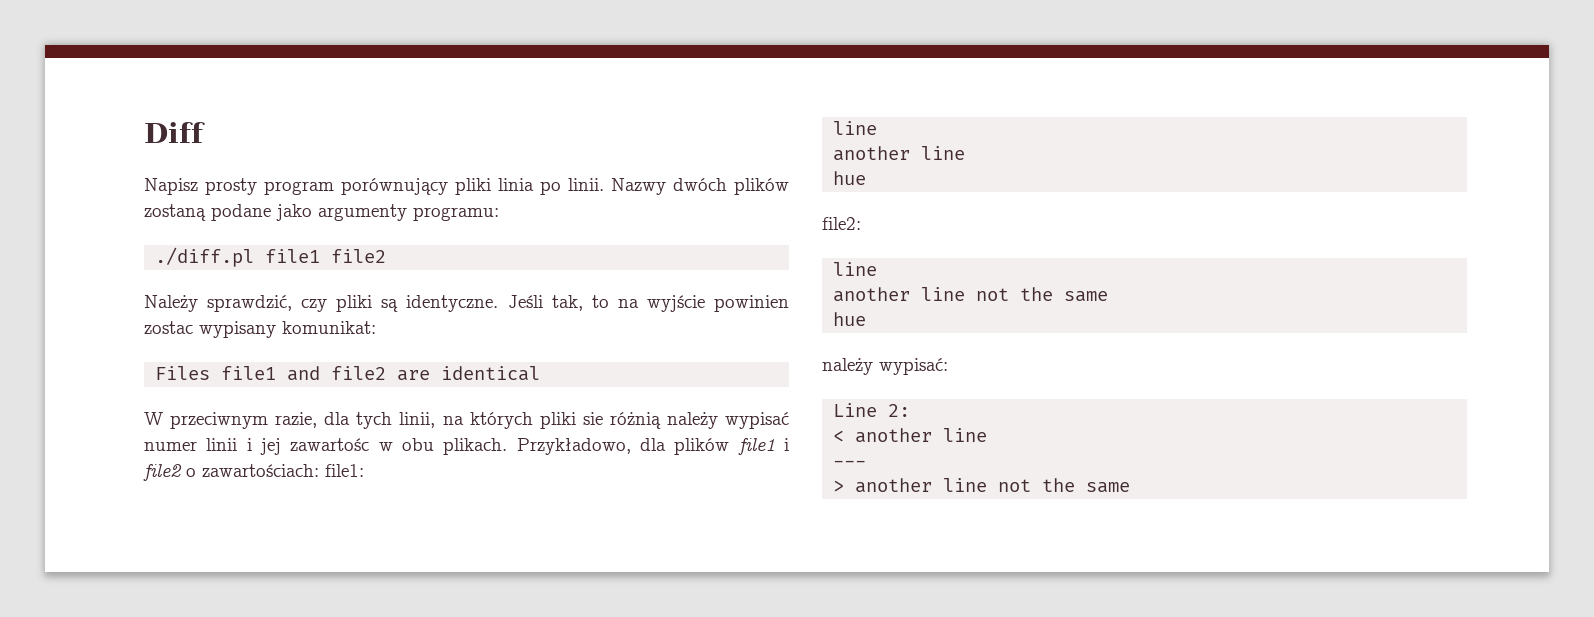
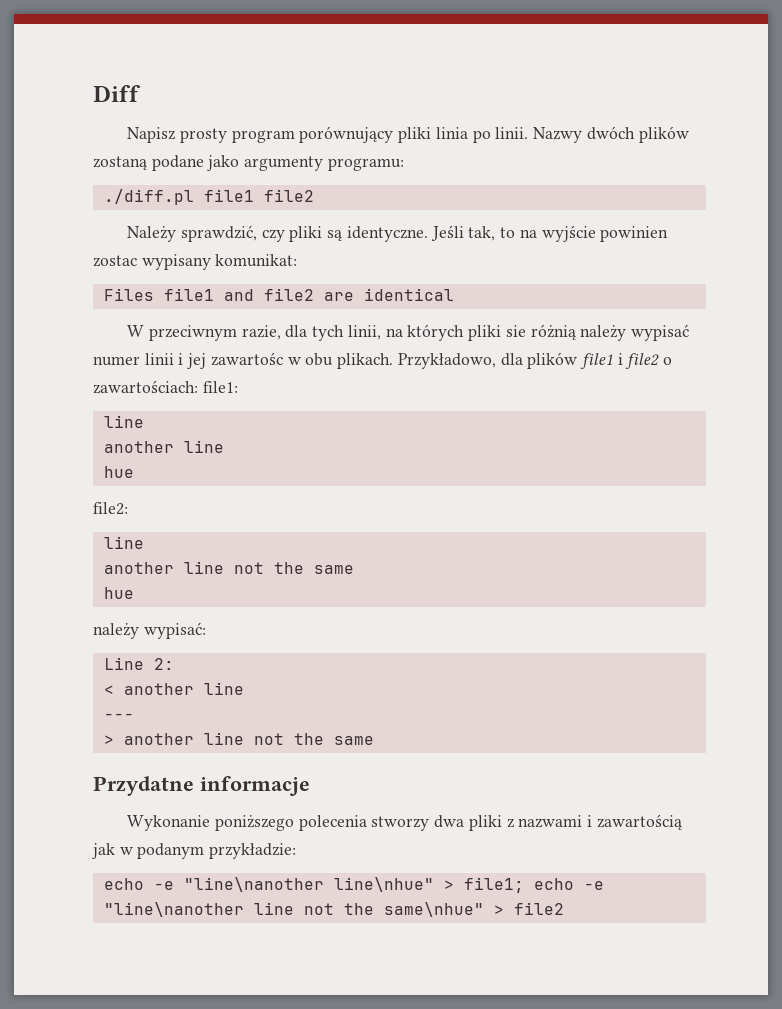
(1131, 487) none -> [93,776,310,796] [127,814,683,831] [92,843,297,859] [103,877,604,893] [103,902,564,917] // Przydatne informacje // Wykonanie poniższego polecenia stworzy dwa pliki z nazwami i zawartością jak w podanym przykładzie: // echo -e "line\nanother line\nhue" > file1; echo -e "line\nanother line not the same\nhue" > file2

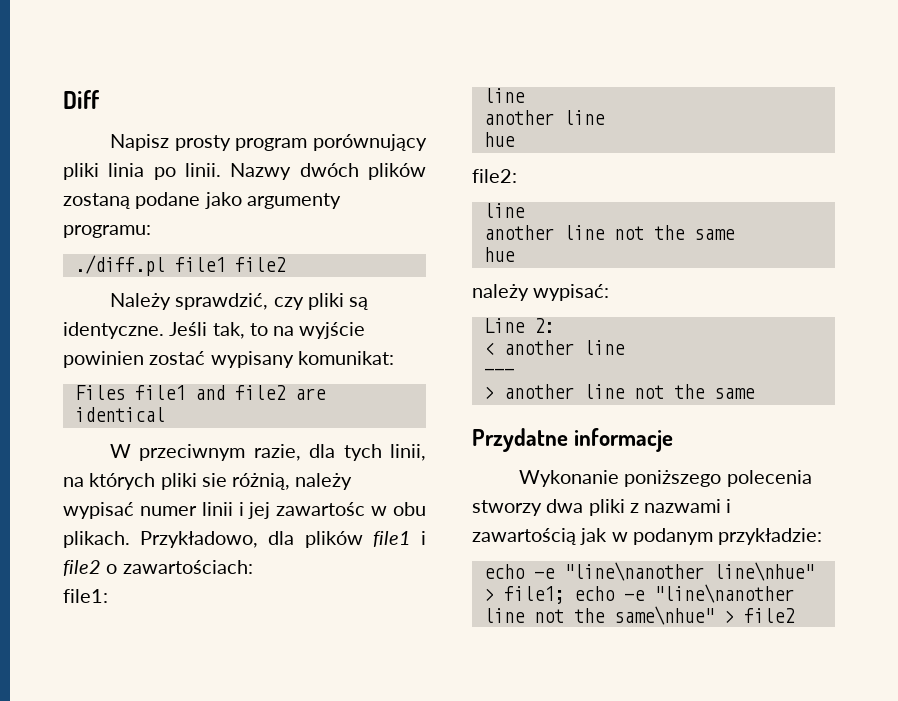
[93,255,137,267] zostac -> [149,351,206,365] zostać
[530,324,577,340] różnią -> [232,473,291,490] różnią,
(198, 387) none -> (253, 567) //

